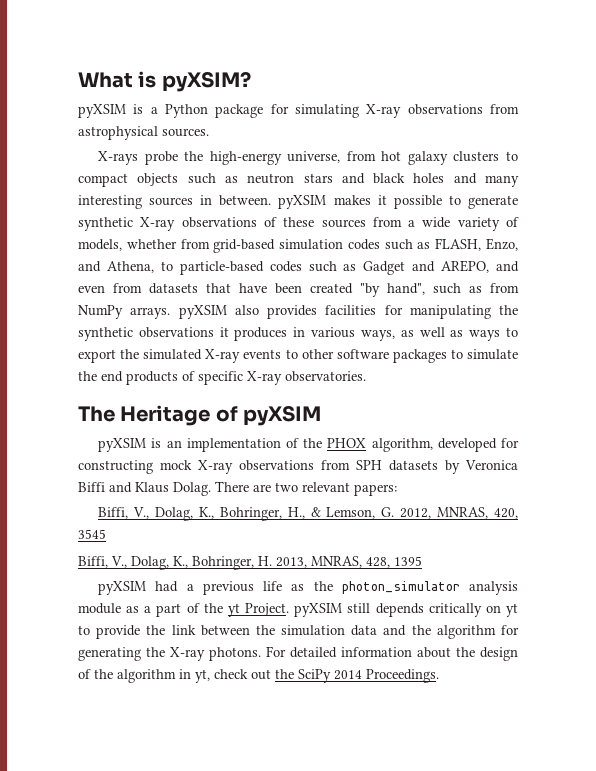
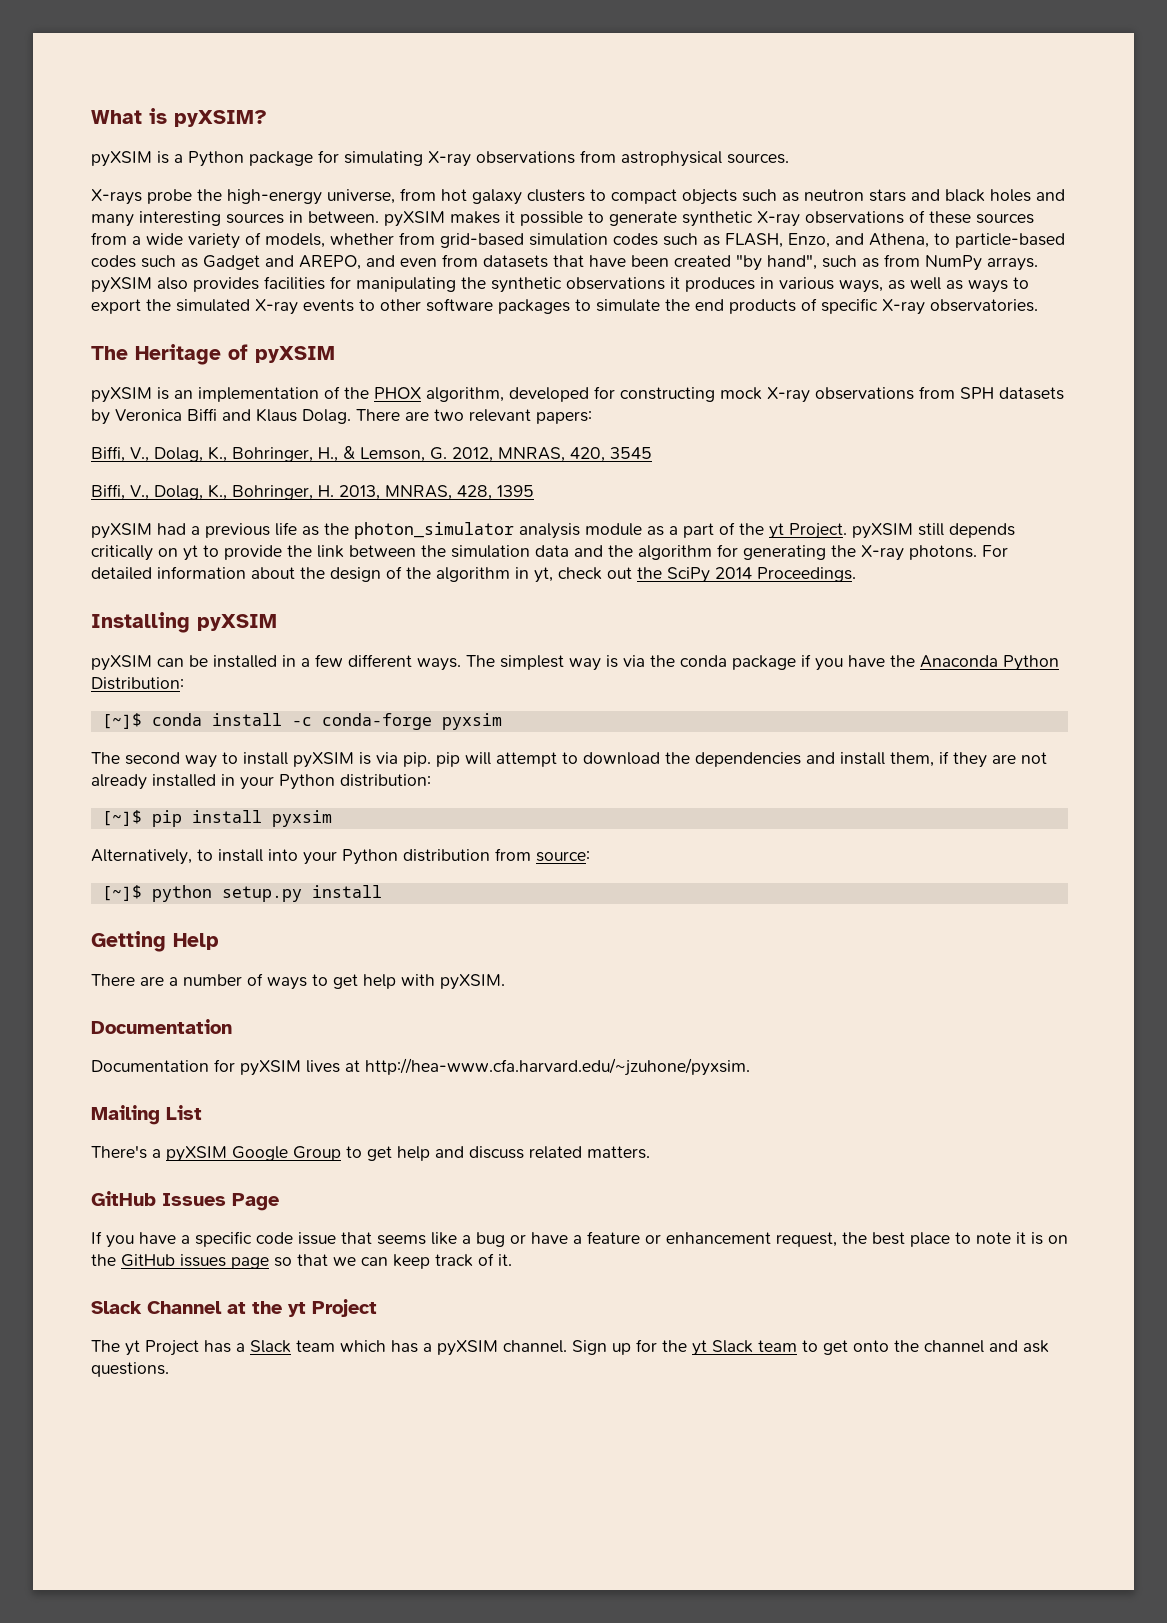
(439, 676) none -> [91,612,277,633] [91,654,1059,671] [91,677,184,690] [101,713,502,730] [91,751,1047,768] [91,774,431,790] [101,810,332,827] [91,848,590,865] [101,885,382,902] [91,931,219,952] [91,973,505,990] [91,1019,232,1034] [91,1058,750,1076] [91,1105,202,1125] [91,1145,650,1162] [91,1191,279,1211] [91,1231,1068,1248] [91,1253,512,1269] [91,1299,377,1317] [91,1339,1049,1356] [91,1362,169,1377] // Installing pyXSIM // pyXSIM can be installed in a few different ways. The simplest way is via the conda package if you have the Anaconda Python Distribution: // [~]$ conda install -c conda-forge pyxsim // The second way to install pyXSIM is via pip. pip will attempt to download the dependencies and install them, if they are not already installed in your Python distribution: // [~]$ pip install pyxsim // Alternatively, to install into your Python distribution from source: // [~]$ python setup.py install // Getting Help // There are a number of ways to get help with pyXSIM. // Documentation // Documentation for pyXSIM lives at http://hea-www.cfa.harvard.edu/~jzuhone/pyxsim. // Mailing List // There's a pyXSIM Google Group to get help and discuss related matters. // GitHub Issues Page // If you have a specific code issue that seems like a bug or have a feature or enhancement request, the best place to note it is on the GitHub issues page so that we can keep track of it. // Slack Channel at the yt Project // The yt Project has a Slack team which has a pyXSIM channel. Sign up for the yt Slack team to get onto the channel and ask questions.

